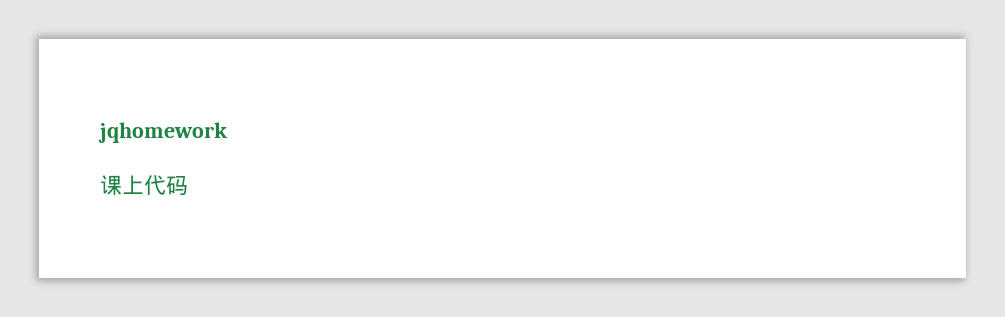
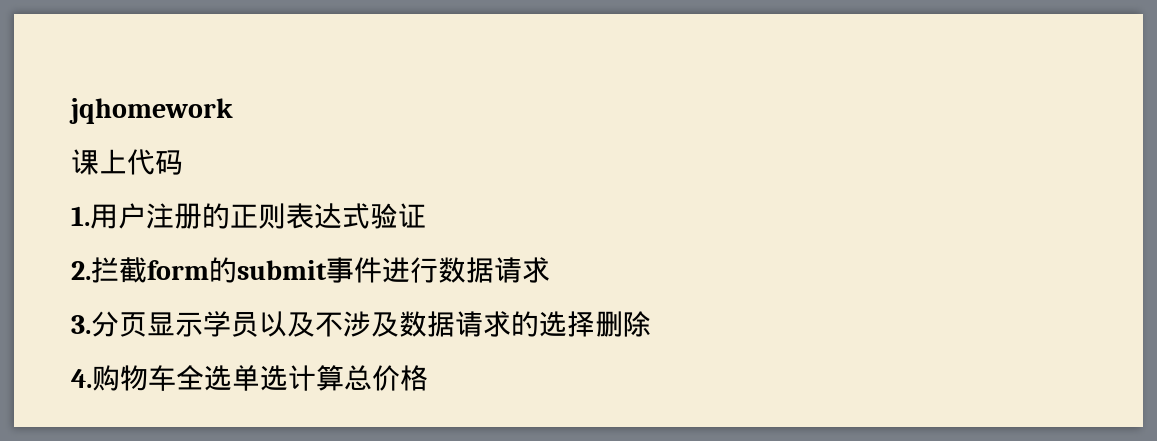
(188, 185) none -> [71,203,426,229] [71,257,550,283] [71,311,651,337] [71,365,428,391] // 1.用户注册的正则表达式验证 // 2.拦截form的submit事件进行数据请求 // 3.分页显示学员以及不涉及数据请求的选择删除 // 4.购物车全选单选计算总价格

